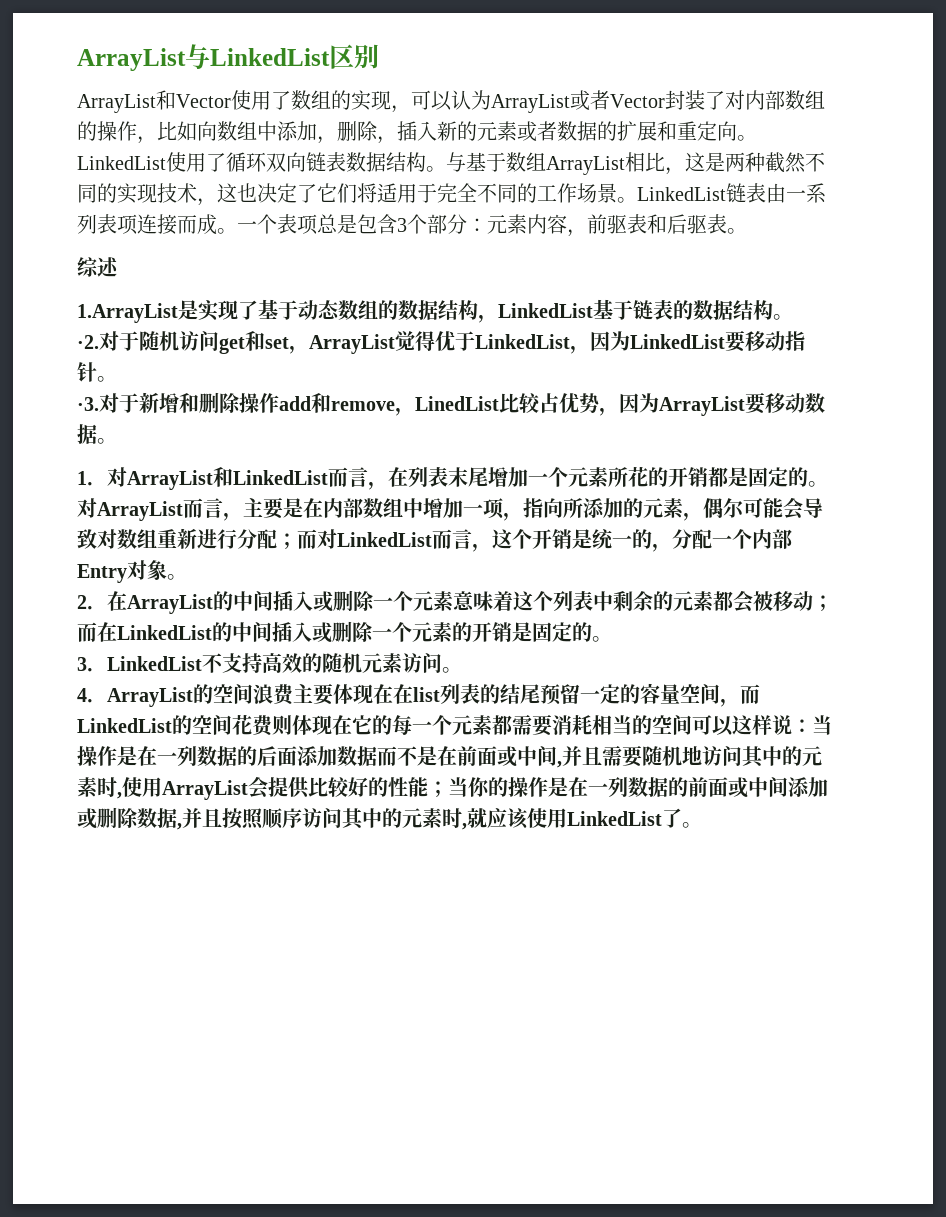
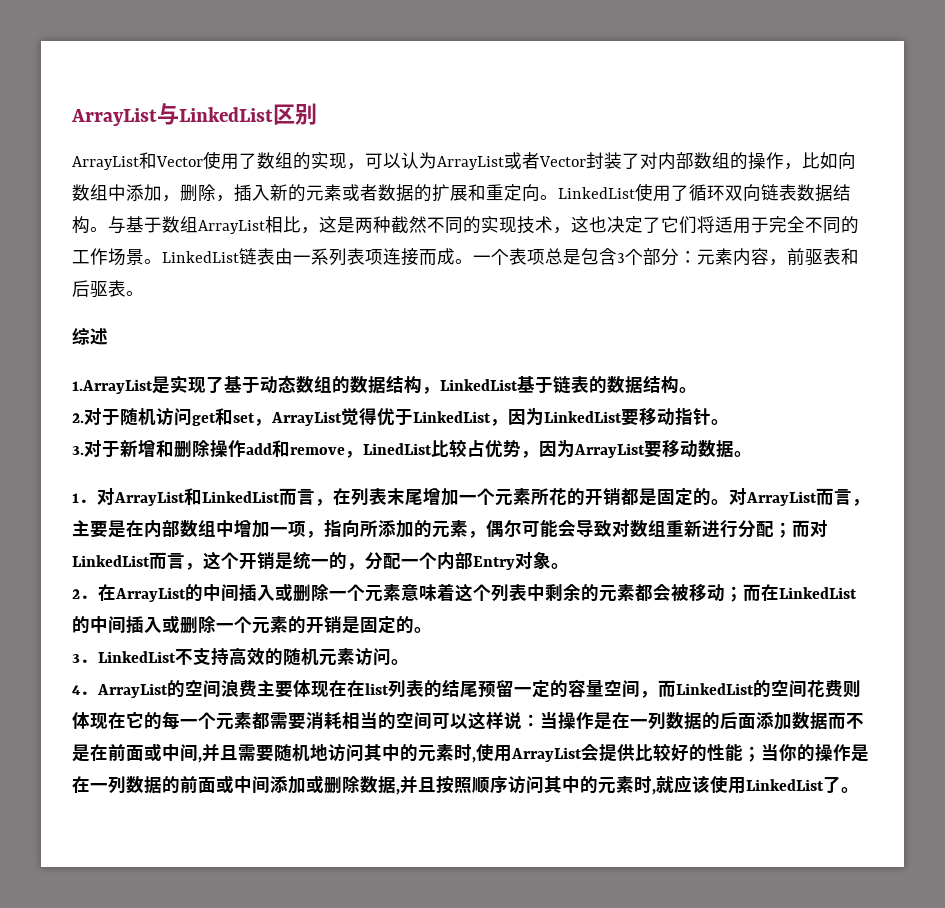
[77,335,99,349] ·2. -> [72,413,84,423] 2.
[77,397,99,411] ·3. -> [72,446,84,455] 3.

